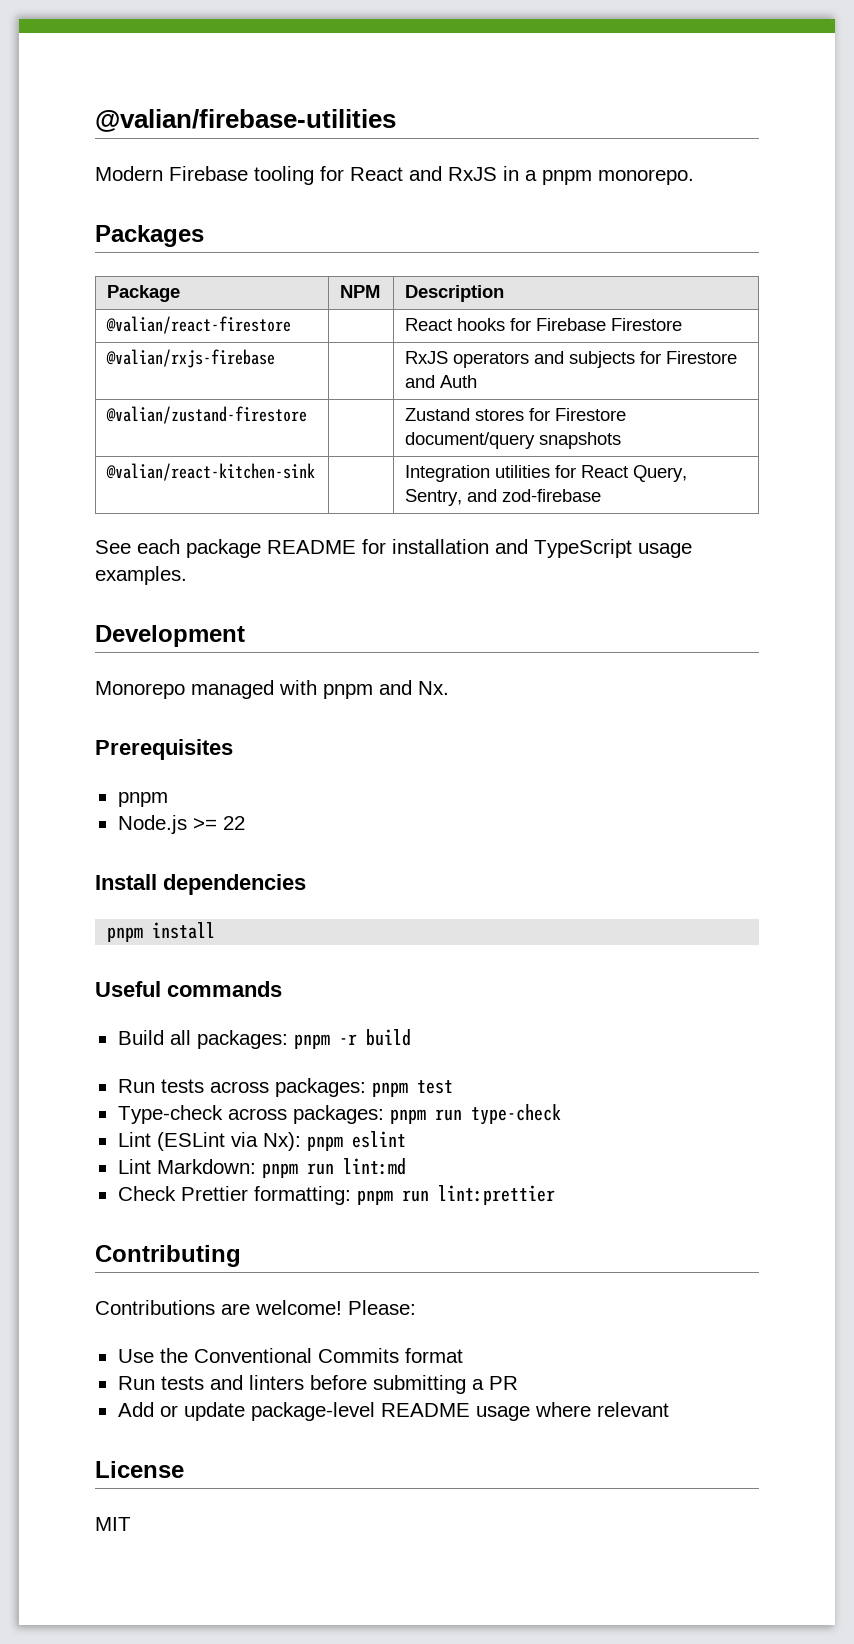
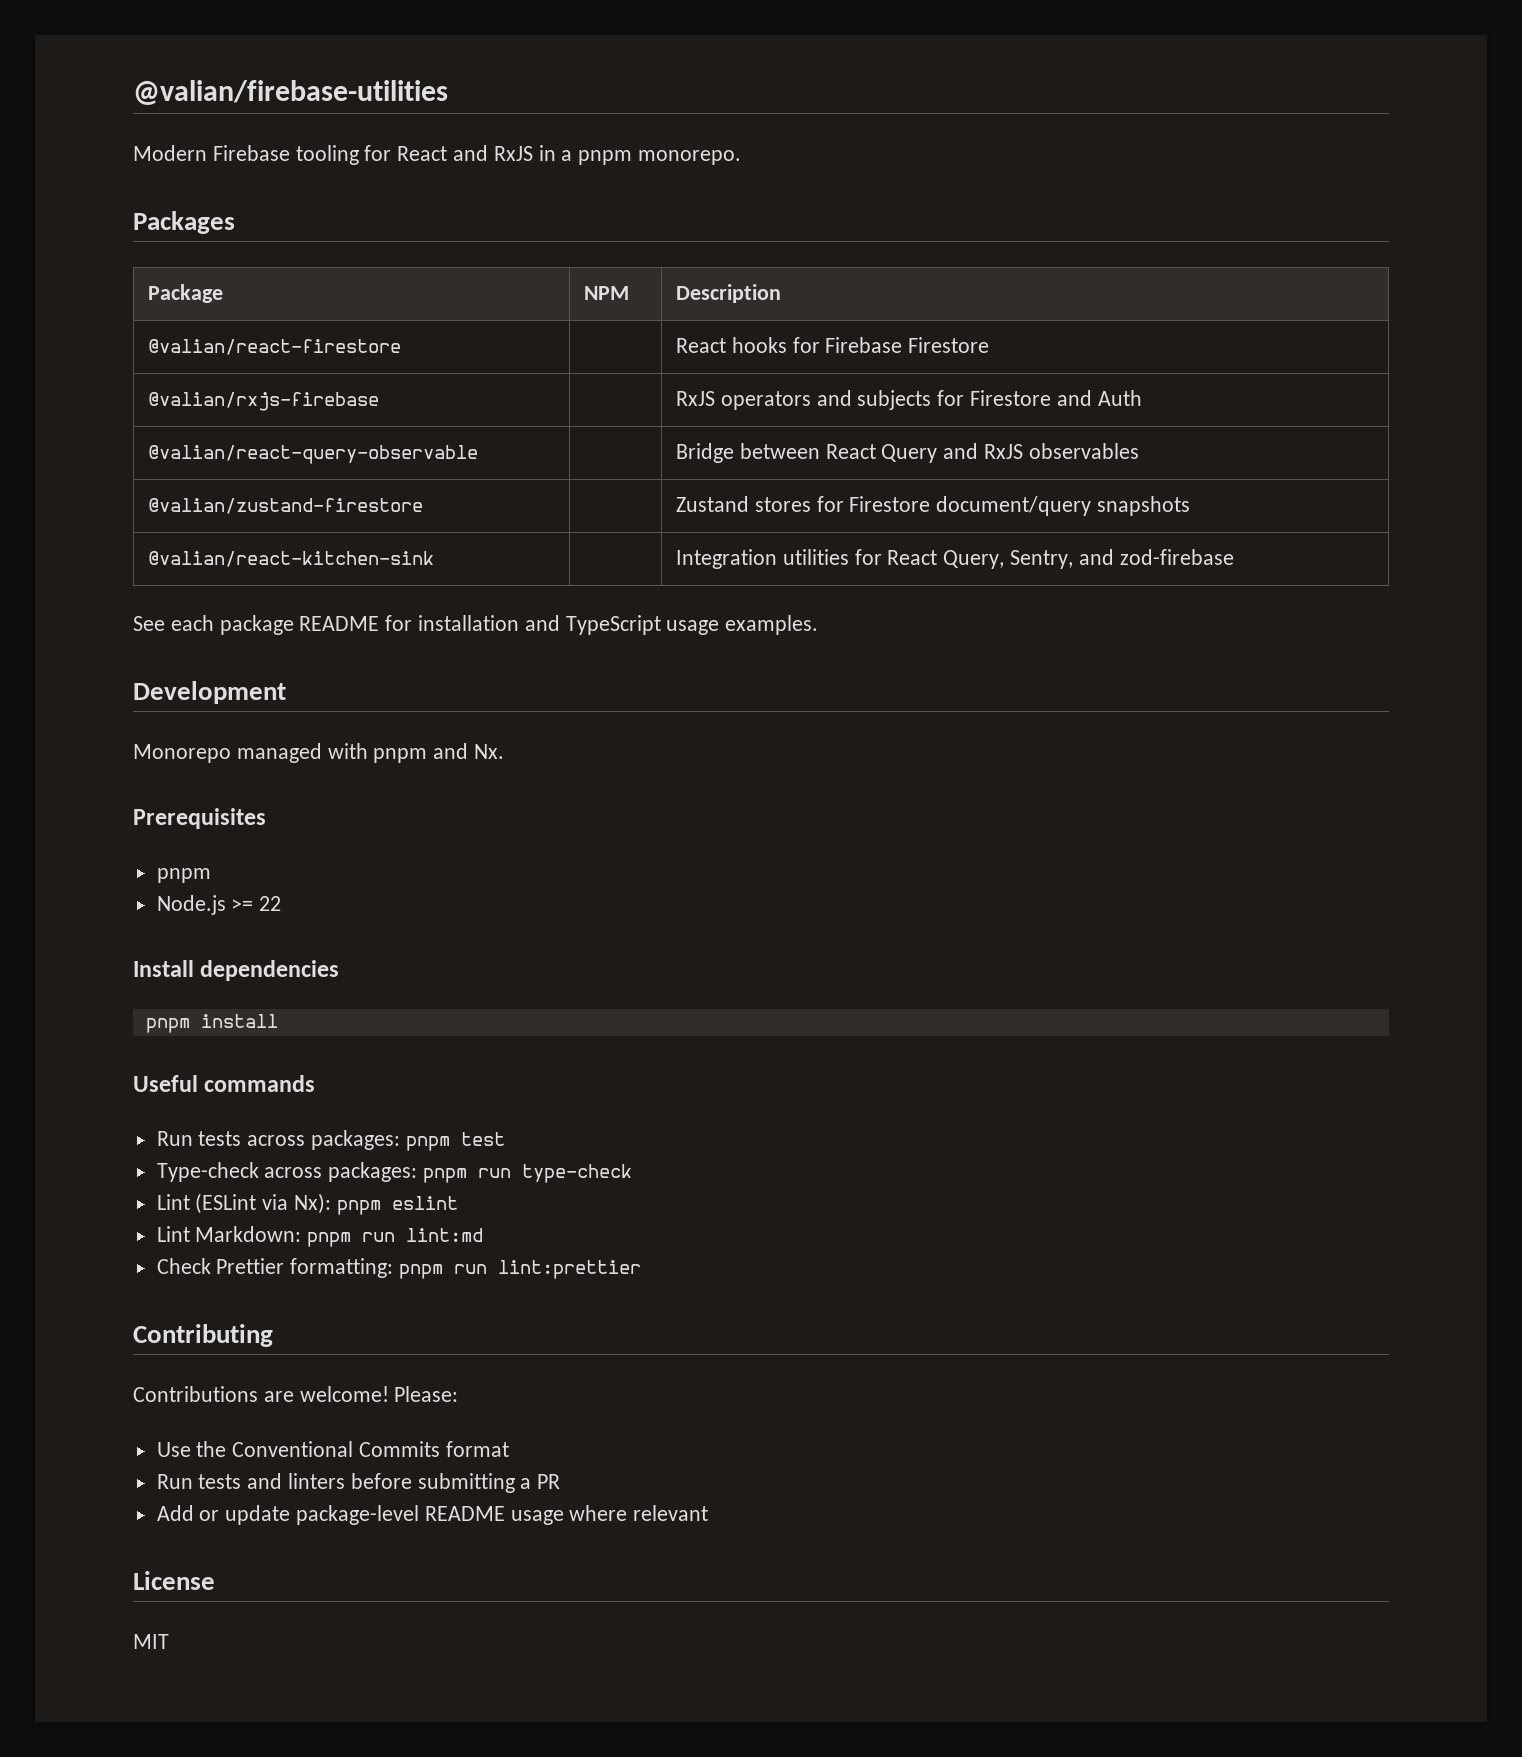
(478, 381) none -> [147,445,478,464] [675,443,1139,463] // @valian/react-query-observable | | Bridge between React Query and RxJS observables
[117,1029,411,1049] // Build all packages: pnpm -r build -> (316, 1083) none

